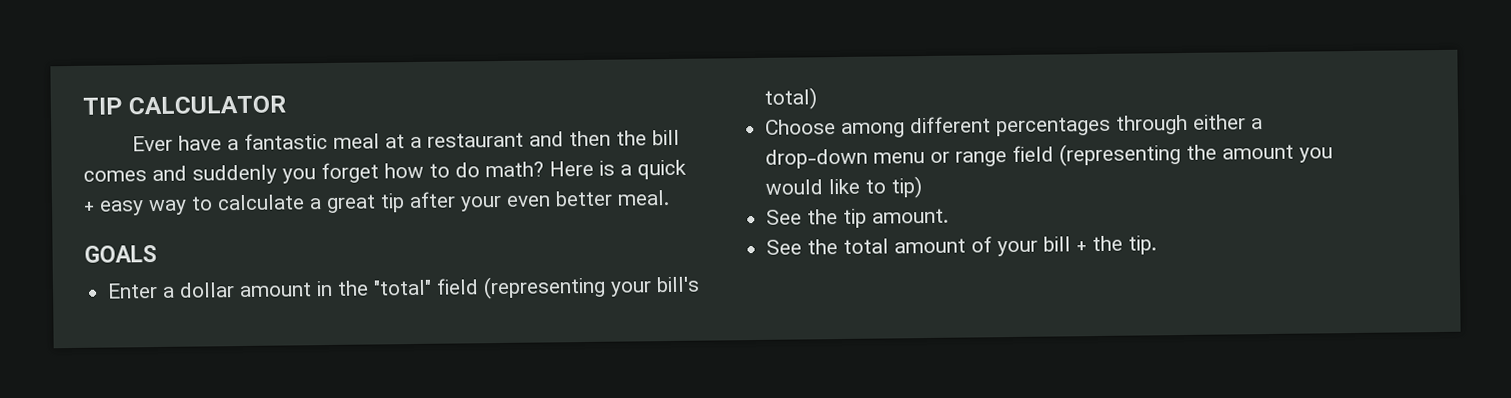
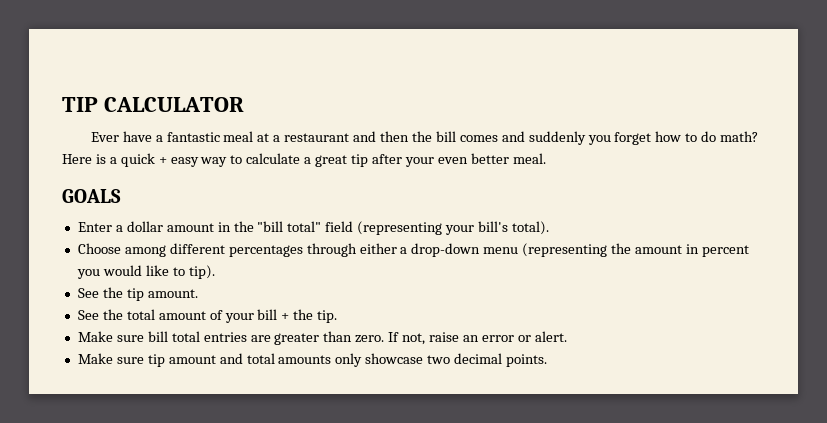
[373,279,433,296] "total" -> [257,221,322,232] "bill total"
[764,87,818,110] total) -> [511,221,549,235] total).
[930,145,1055,167] or range field -> (519, 250) none
(1295, 152) none -> [685,244,749,257] in percent
[891,176,924,199] tip) -> [188,265,215,279] tip).
(1158, 245) none -> [77,331,567,345] [77,353,548,367] // Make sure bill total entries are greater than zero. If not, raise an error or alert. // Make sure tip amount and total amounts only showcase two decimal points.

